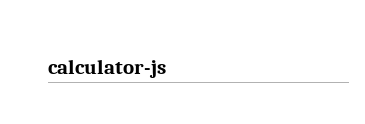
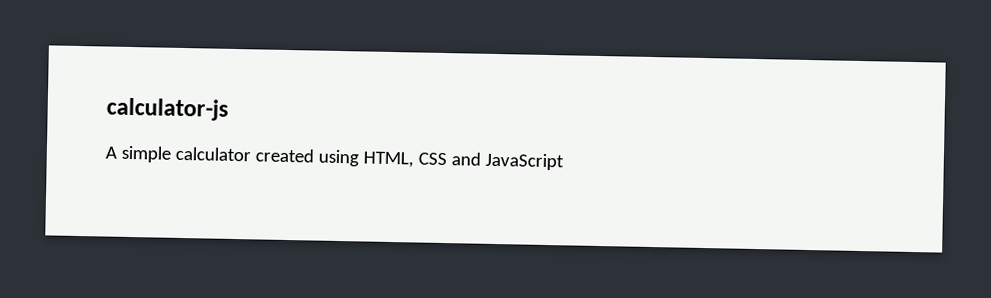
(166, 68) none -> [105,145,564,171] // A simple calculator created using HTML, CSS and JavaScript

